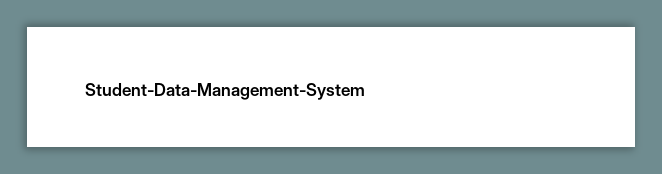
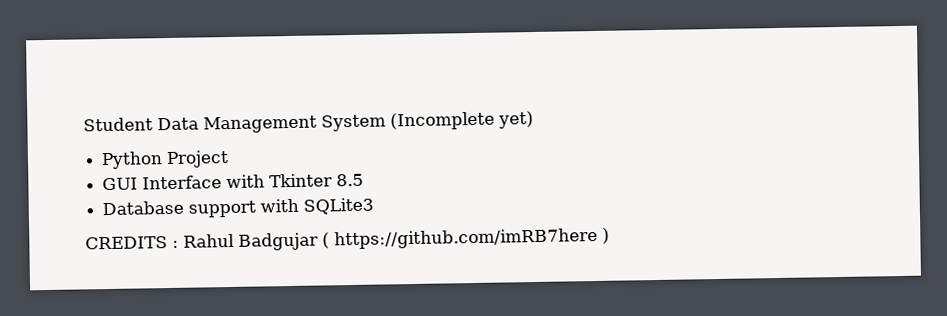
[85,83,365,100] Student-Data-Management-System -> [83,111,534,134] [101,150,230,170] [102,173,365,191] [102,197,375,218] [85,227,610,251] Student Data Management System (Incomplete yet) // Python Project // GUI Interface with Tkinter 8.5 // Database support with SQLite3 // CREDITS : Rahul Badgujar ( https://github.com/imRB7here )

